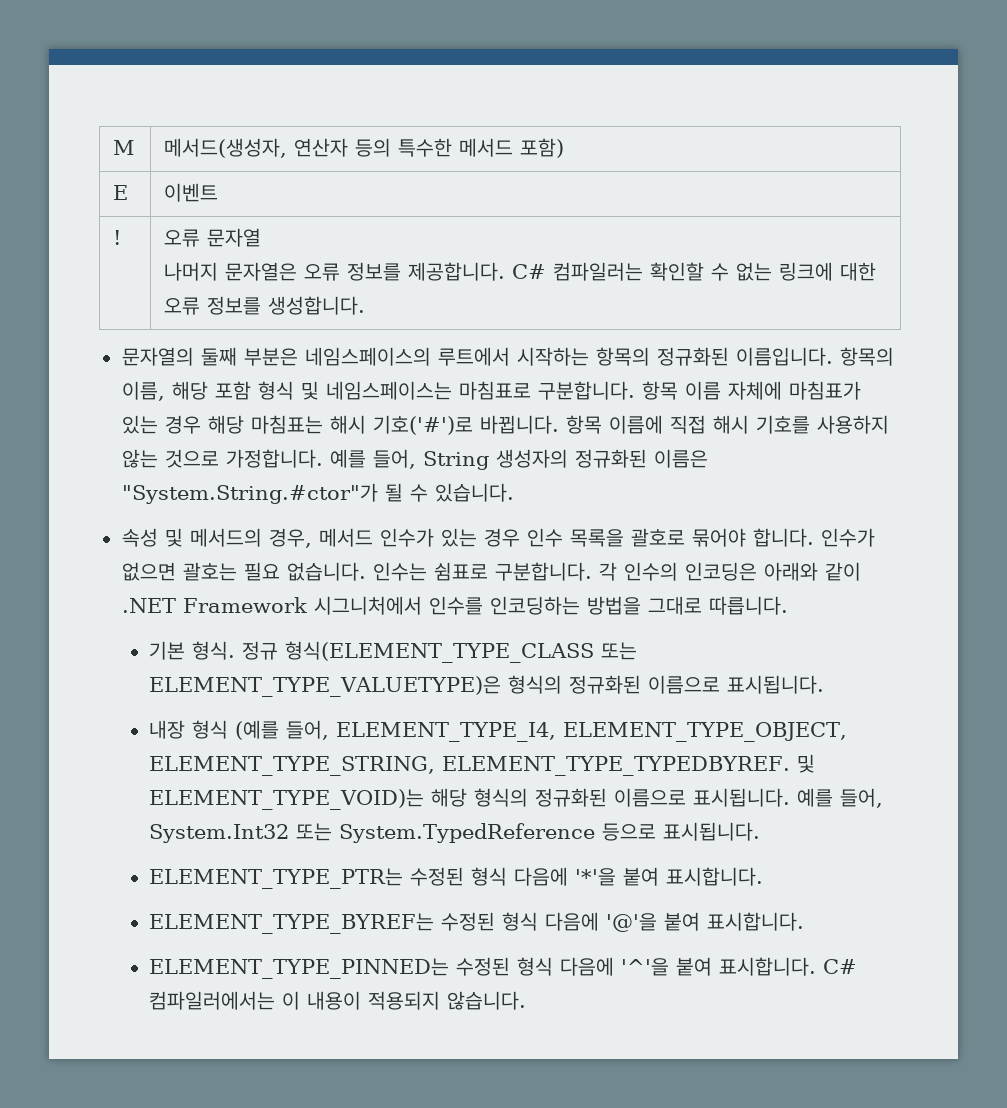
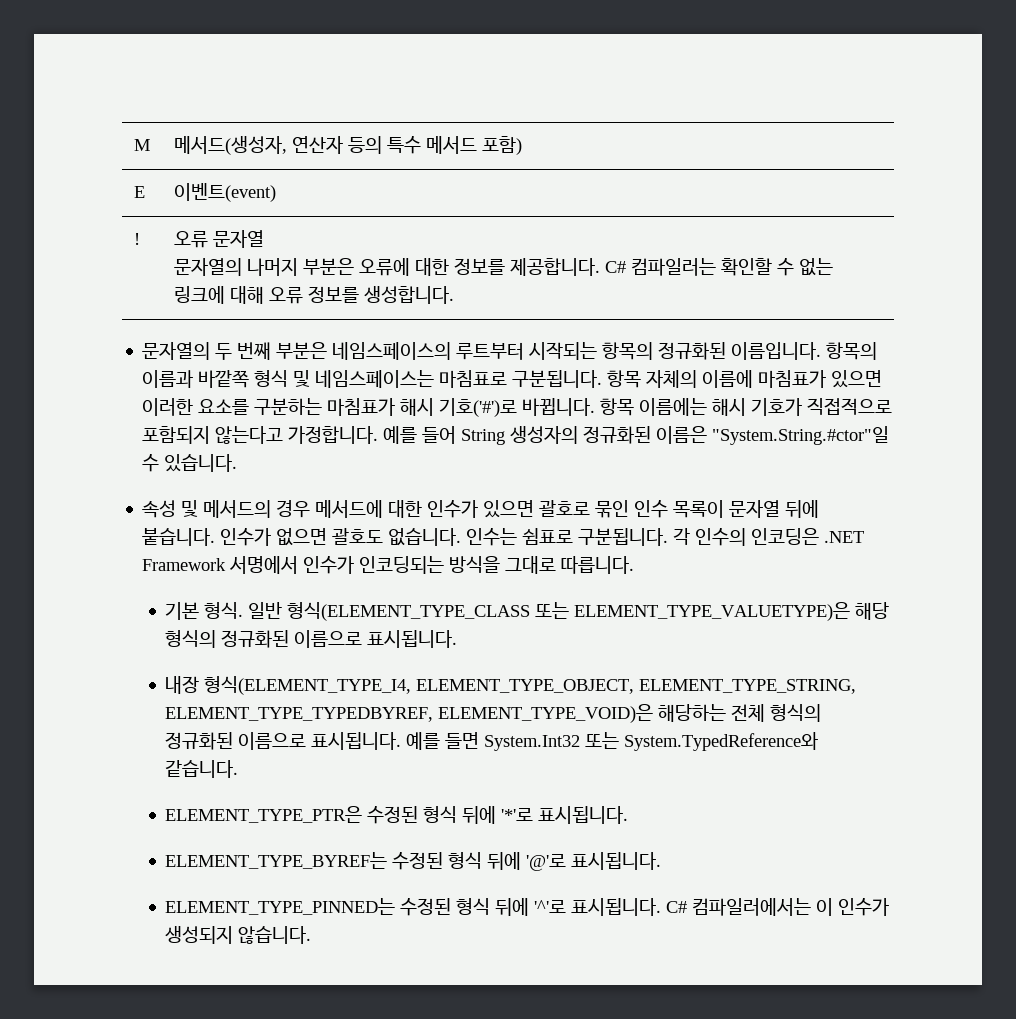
[398,138,453,157] 특수한 -> [386,136,421,154] 특수
[164,183,219,202] 이벤트 -> [173,183,276,202] 이벤트(event)
[164,262,341,281] 나머지 문자열은 오류 -> [173,258,449,276] 문자열의 나머지 부분은 오류에 대한
[840,262,877,281] 대한 -> [229,286,264,304] 대해
[200,347,589,366] 둘째 부분은 네임스페이스의 루트에서 시작하는 -> [215,342,598,360] 두 번째 부분은 네임스페이스의 루트부터 시작되는
[121,381,251,401] 이름, 해당 포함 -> [142,370,250,388] 이름과 바깥쪽
[537,381,861,400] [121,415,889,435] [121,449,219,468] 구분합니다. 항목 이름 자체에 마침표가 있는 경우 해당 마침표는 해시 기호('#')로 바뀝니다. 항목 이름에 직접 해시 기호를 사용하지 않는 것으로 -> [512,370,883,388] [142,398,893,417] [142,426,284,444] 구분됩니다. 항목 자체의 이름에 마침표가 있으면 이러한 요소를 구분하는 마침표가 해시 기호('#')로 바뀝니다. 항목 이름에는 해시 기호가 직접적으로 포함되지 않는다고
[372,449,416,469] 들어, -> [422,426,457,444] 들어
[121,483,403,504] "System.String.#ctor"가 될 -> [712,426,890,445] "System.String.#ctor"일
[268,528,875,548] [121,562,280,581] 경우, 메서드 인수가 있는 경우 인수 목록을 괄호로 묶어야 합니다. 인수가 없으면 괄호는 필요 -> [276,500,820,518] [142,528,384,546] 경우 메서드에 대한 인수가 있으면 괄호로 묶인 인수 목록이 문자열 뒤에 붙습니다. 인수가 없으면 괄호도
[494,562,592,581] 구분합니다. -> [578,528,669,546] 구분됩니다.
[763,562,861,581] [121,596,641,615] 아래와 같이 .NET Framework 시그니처에서 인수를 인코딩하는 방법을 -> [824,531,865,543] [142,556,501,574] .NET Framework 서명에서 인수가 인코딩되는 방식을
[242,641,279,660] 정규 -> [248,602,283,619] 일반
(502, 686) none -> [855,602,890,620] 해당
[192,720,848,742] [149,754,816,776] [149,788,468,810] 형식 (예를 들어, ELEMENT_TYPE_I4, ELEMENT_TYPE_OBJECT, ELEMENT_TYPE_STRING, ELEMENT_TYPE_TYPEDBYREF. 및 ELEMENT_TYPE_VOID)는 해당 -> [204,676,857,695] [165,704,766,723] 형식(ELEMENT_TYPE_I4, ELEMENT_TYPE_OBJECT, ELEMENT_TYPE_STRING, ELEMENT_TYPE_TYPEDBYREF, ELEMENT_TYPE_VOID)은 해당하는 전체
[840,788,884,808] 들어, -> [445,732,480,749] 들면
[339,822,761,843] [149,867,764,889] System.TypedReference 등으로 표시됩니다. // ELEMENT_TYPE_PTR는 수정된 형식 다음에 '*'을 붙여 표시합니다. -> [624,732,819,751] [165,760,239,778] [165,806,629,824] System.TypedReference와 같습니다. // ELEMENT_TYPE_PTR은 수정된 형식 뒤에 '*'로 표시됩니다.
[545,912,805,932] 다음에 '@'을 붙여 표시합니다. -> [487,852,662,871] 뒤에 '@'로 표시됩니다.
[560,957,817,976] 다음에 '^'을 붙여 표시합니다. -> [495,898,662,916] 뒤에 '^'로 표시됩니다.
[307,991,441,1010] 내용이 적용되지 -> [838,898,890,916] [165,926,234,944] 인수가 생성되지

